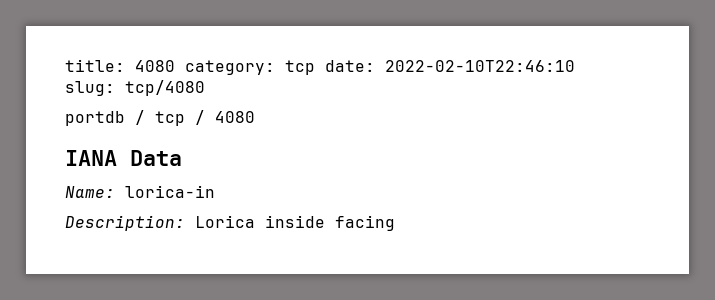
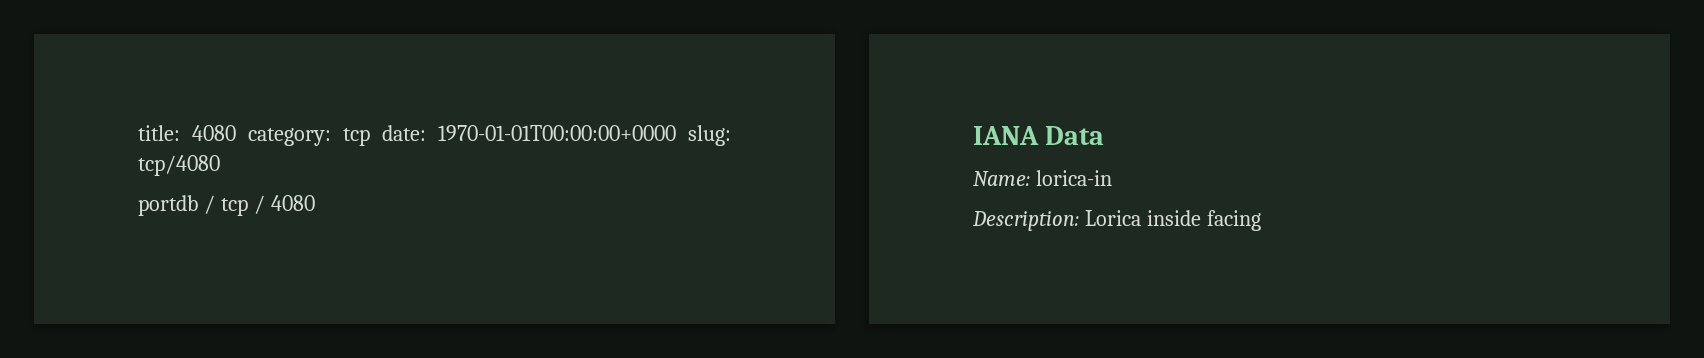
[385,60,575,72] 2022-02-10T22:46:10 -> [438,125,676,141] 1970-01-01T00:00:00+0000

